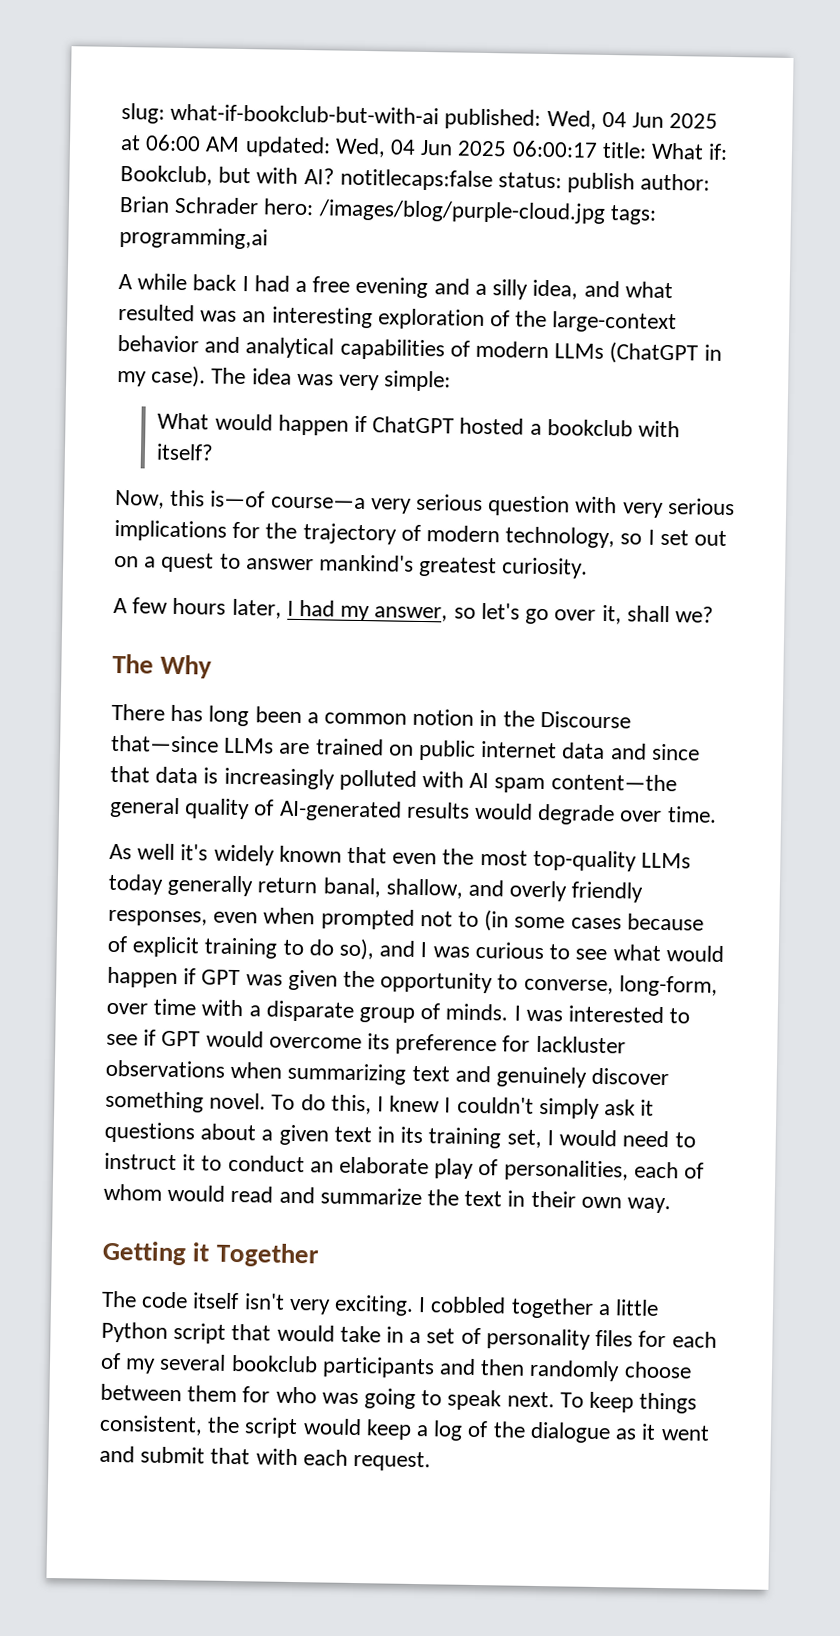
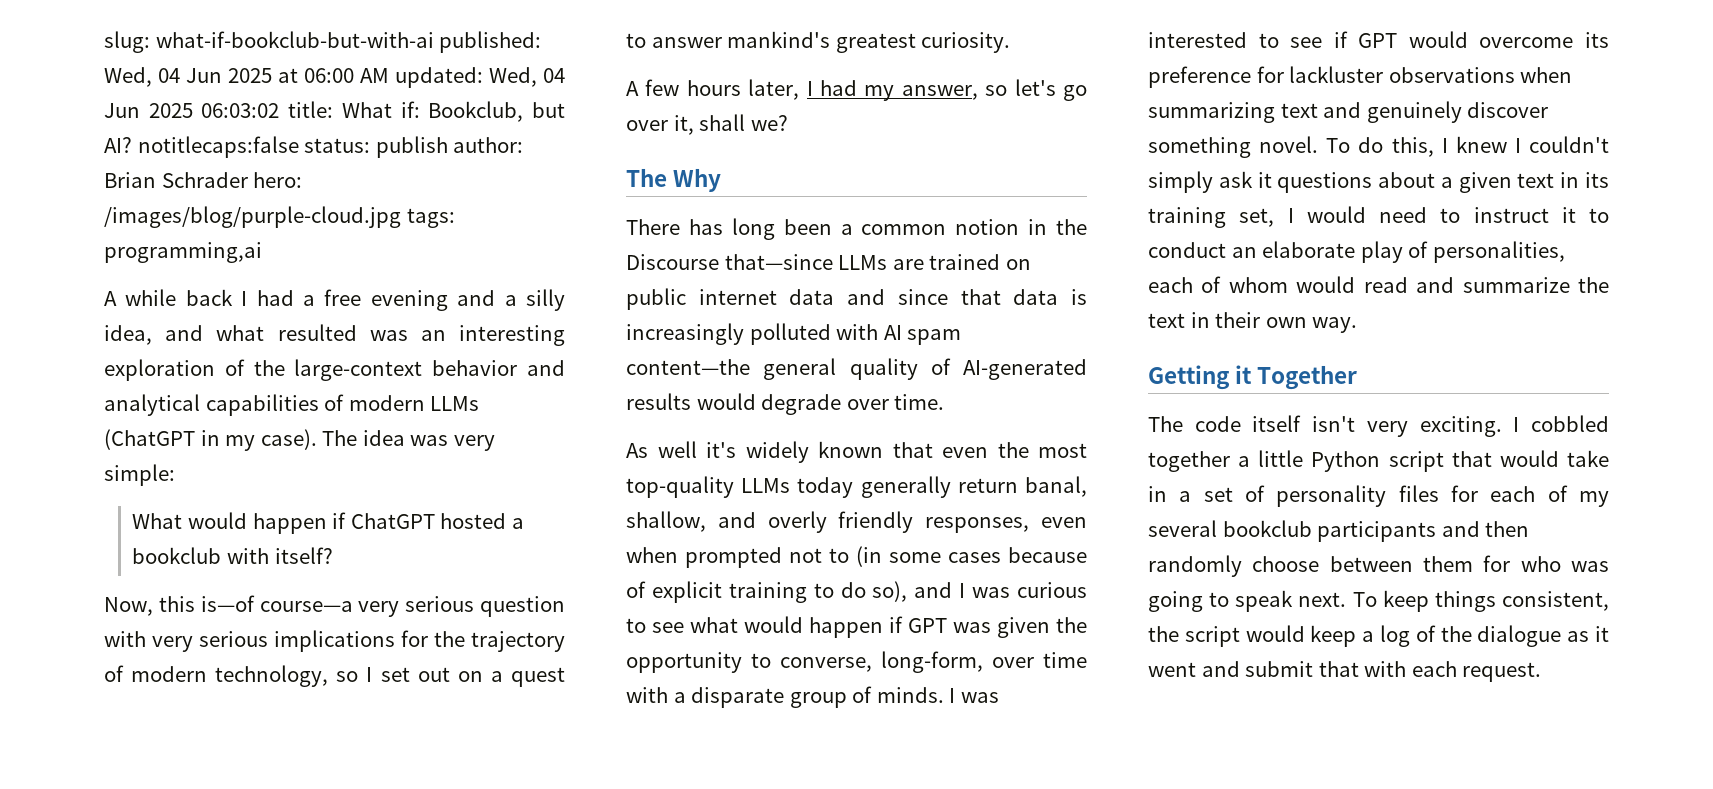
[511,140,598,158] 06:00:17 -> [201,103,280,118] 06:03:02
[256,167,299,184] with -> (565, 110) none

